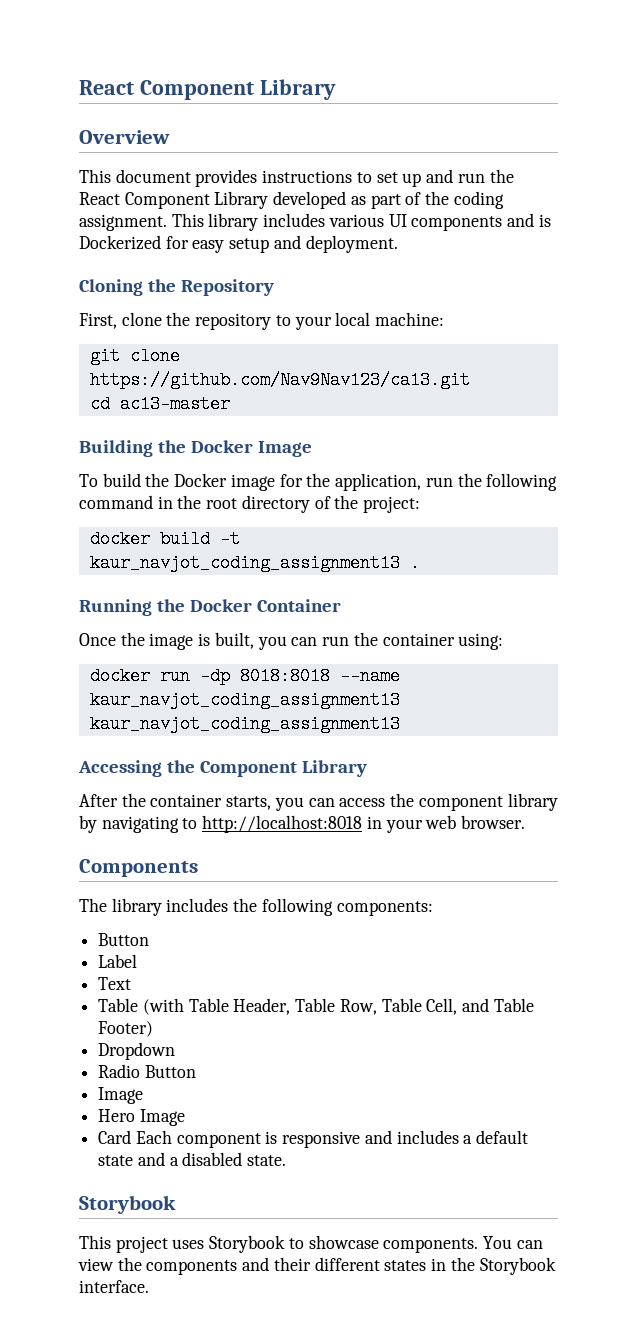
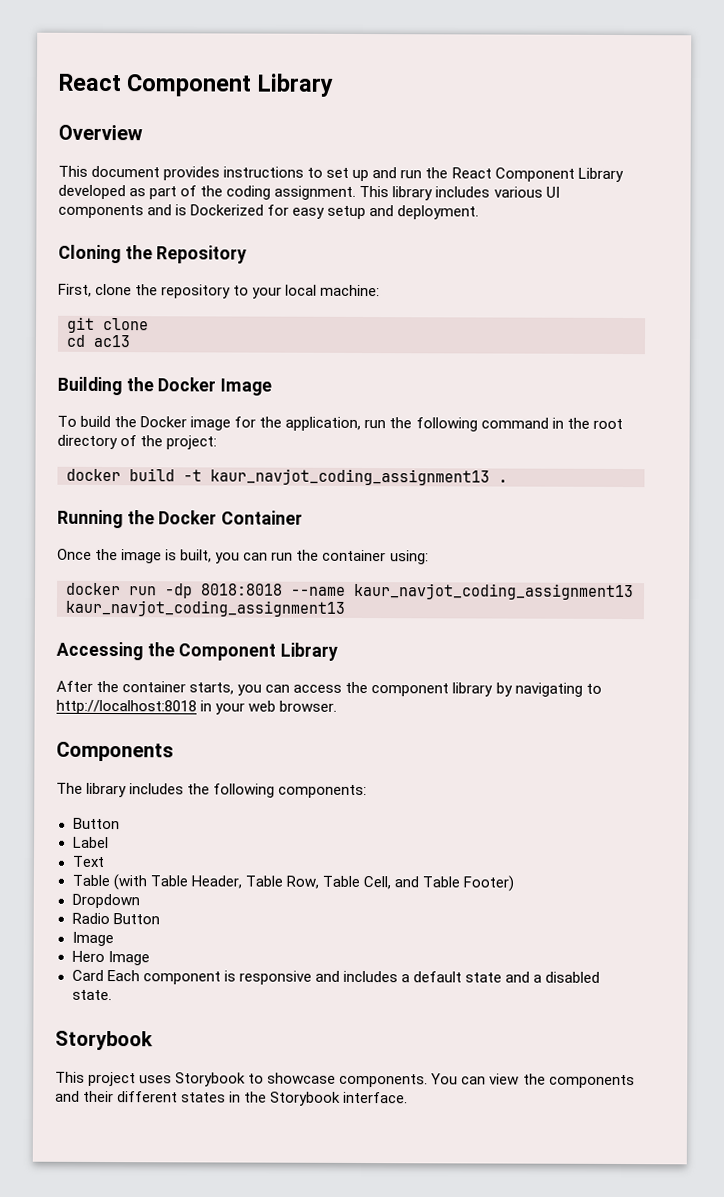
[89,371,470,389] https://github.com/Nav9Nav123/ca13.git -> (149, 324) none
[119,395,230,413] ac13-master -> [93,334,131,348] ac13

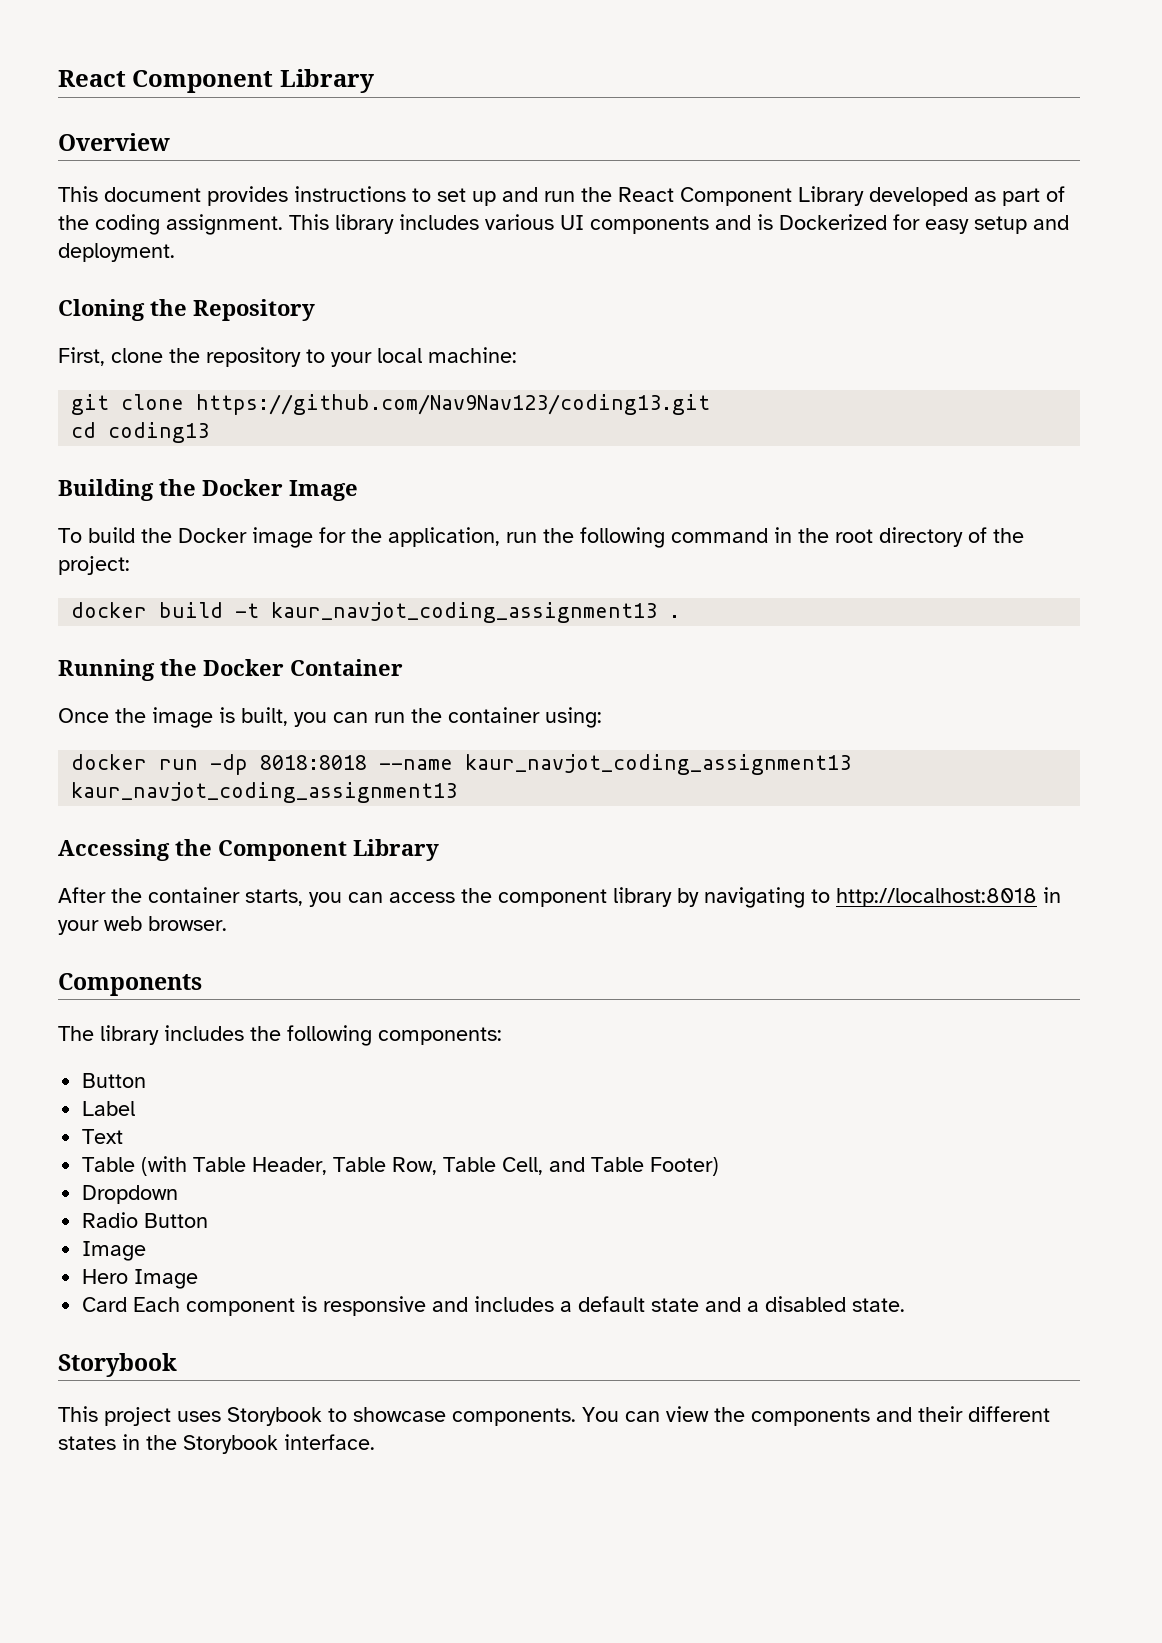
(149, 324) none -> [196,394,711,415] https://github.com/Nav9Nav123/coding13.git
[93,334,131,348] ac13 -> [108,422,210,443] coding13

